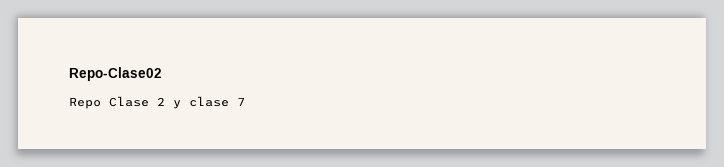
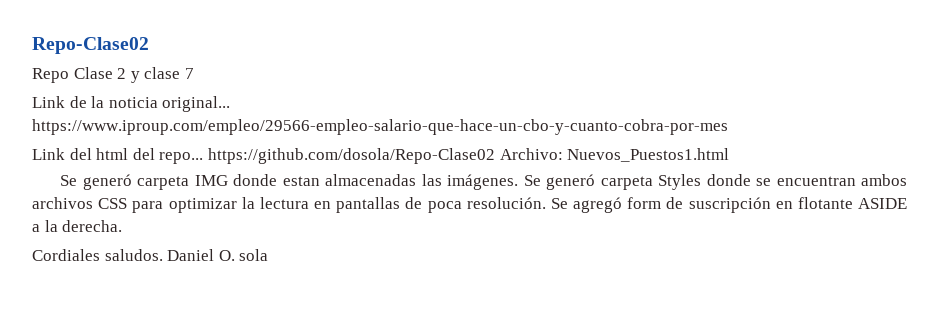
(245, 101) none -> [32,96,231,112] [32,119,728,135] [32,148,730,164] [60,174,907,190] [32,197,907,213] [32,220,123,232] [32,249,269,261] // Link de la noticia original... https://www.iproup.com/empleo/29566-empleo-salario-que-hace-un-cbo-y-cuanto-cobra-por-mes // Link del html del repo... https://github.com/dosola/Repo-Clase02 Archivo: Nuevos_Puestos1.html // Se generó carpeta IMG donde estan almacenadas las imágenes. Se generó carpeta Styles donde se encuentran ambos archivos CSS para optimizar la lectura en pantallas de poca resolución. Se agregó form de suscripción en flotante ASIDE a la derecha. // Cordiales saludos. Daniel O. sola

